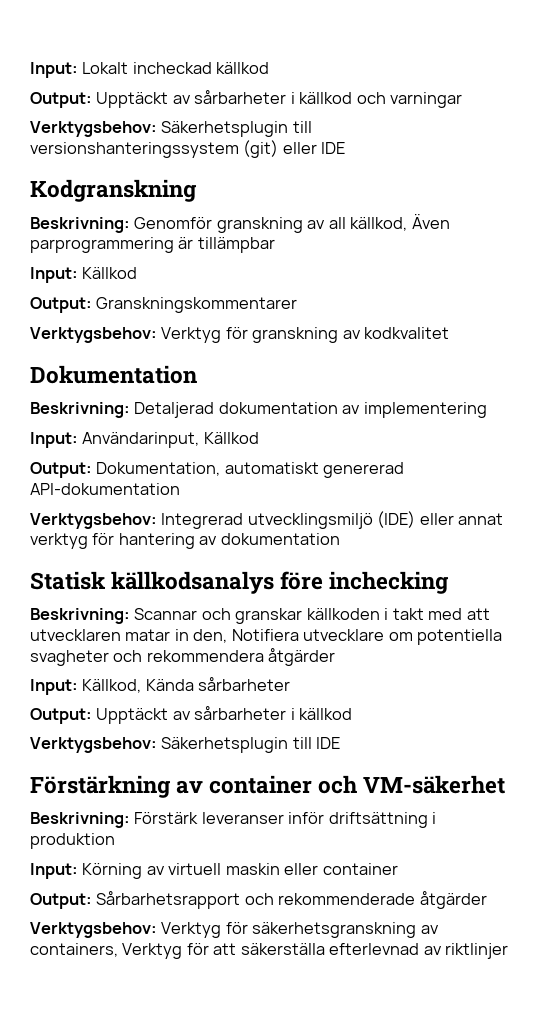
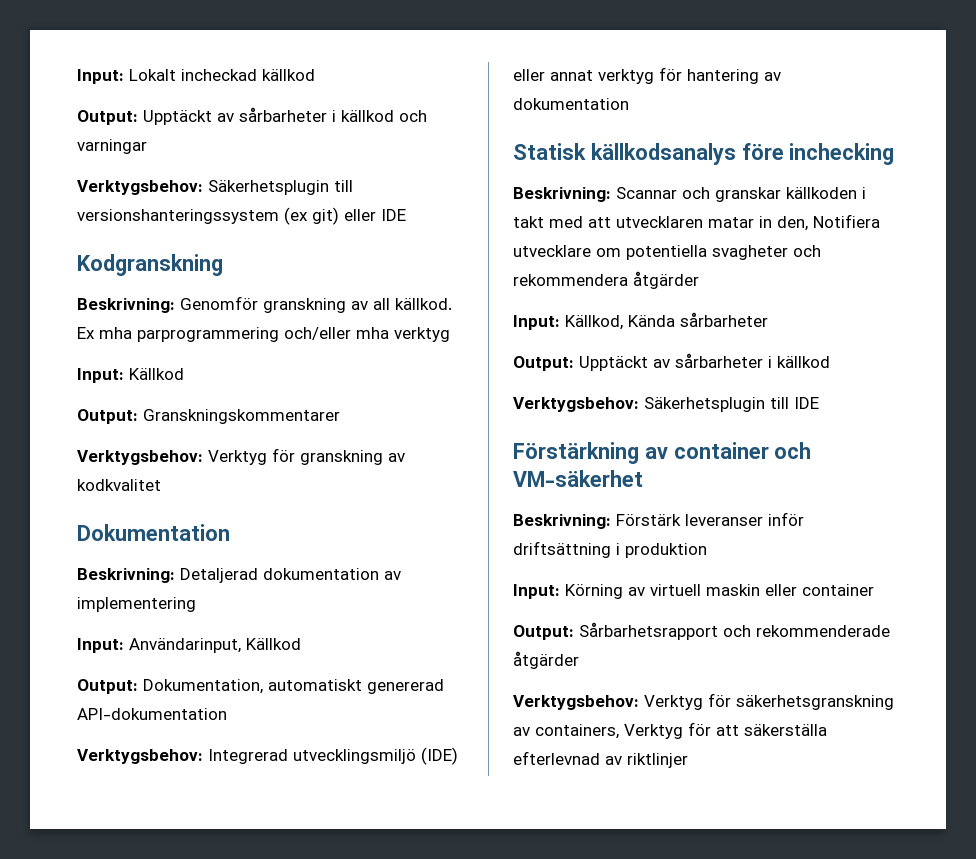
[243,140,279,158] (git) -> [284,207,339,225] (ex git)
[350,214,450,231] [30,237,275,253] källkod, Även parprogrammering är tillämpbar -> [395,298,452,310] [77,327,450,342] källkod. Ex mha parprogrammering och/eller mha verktyg

